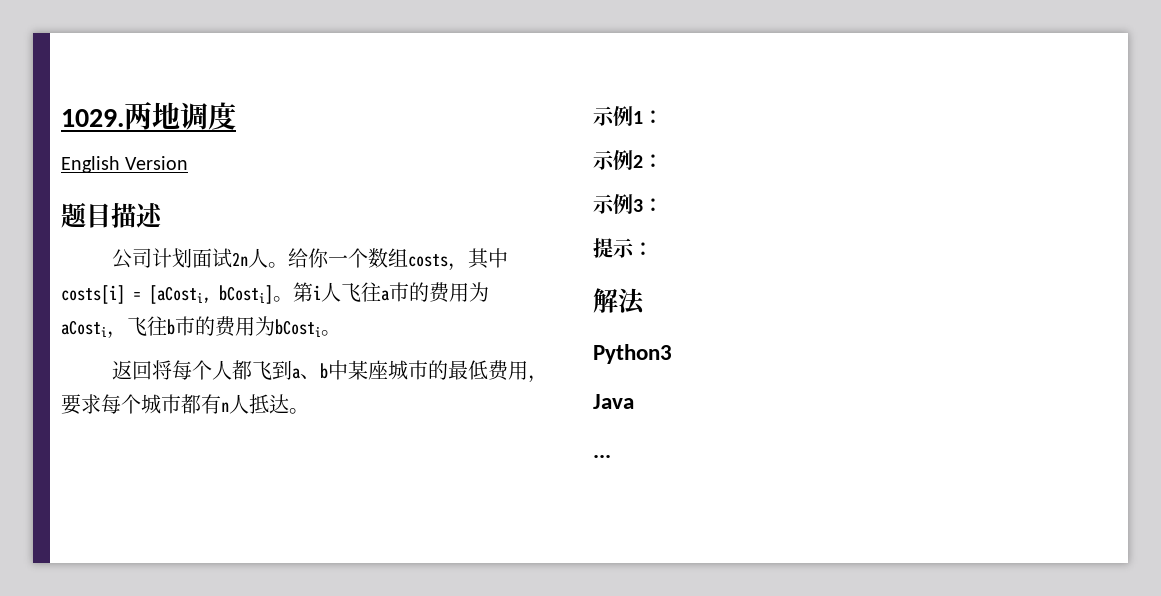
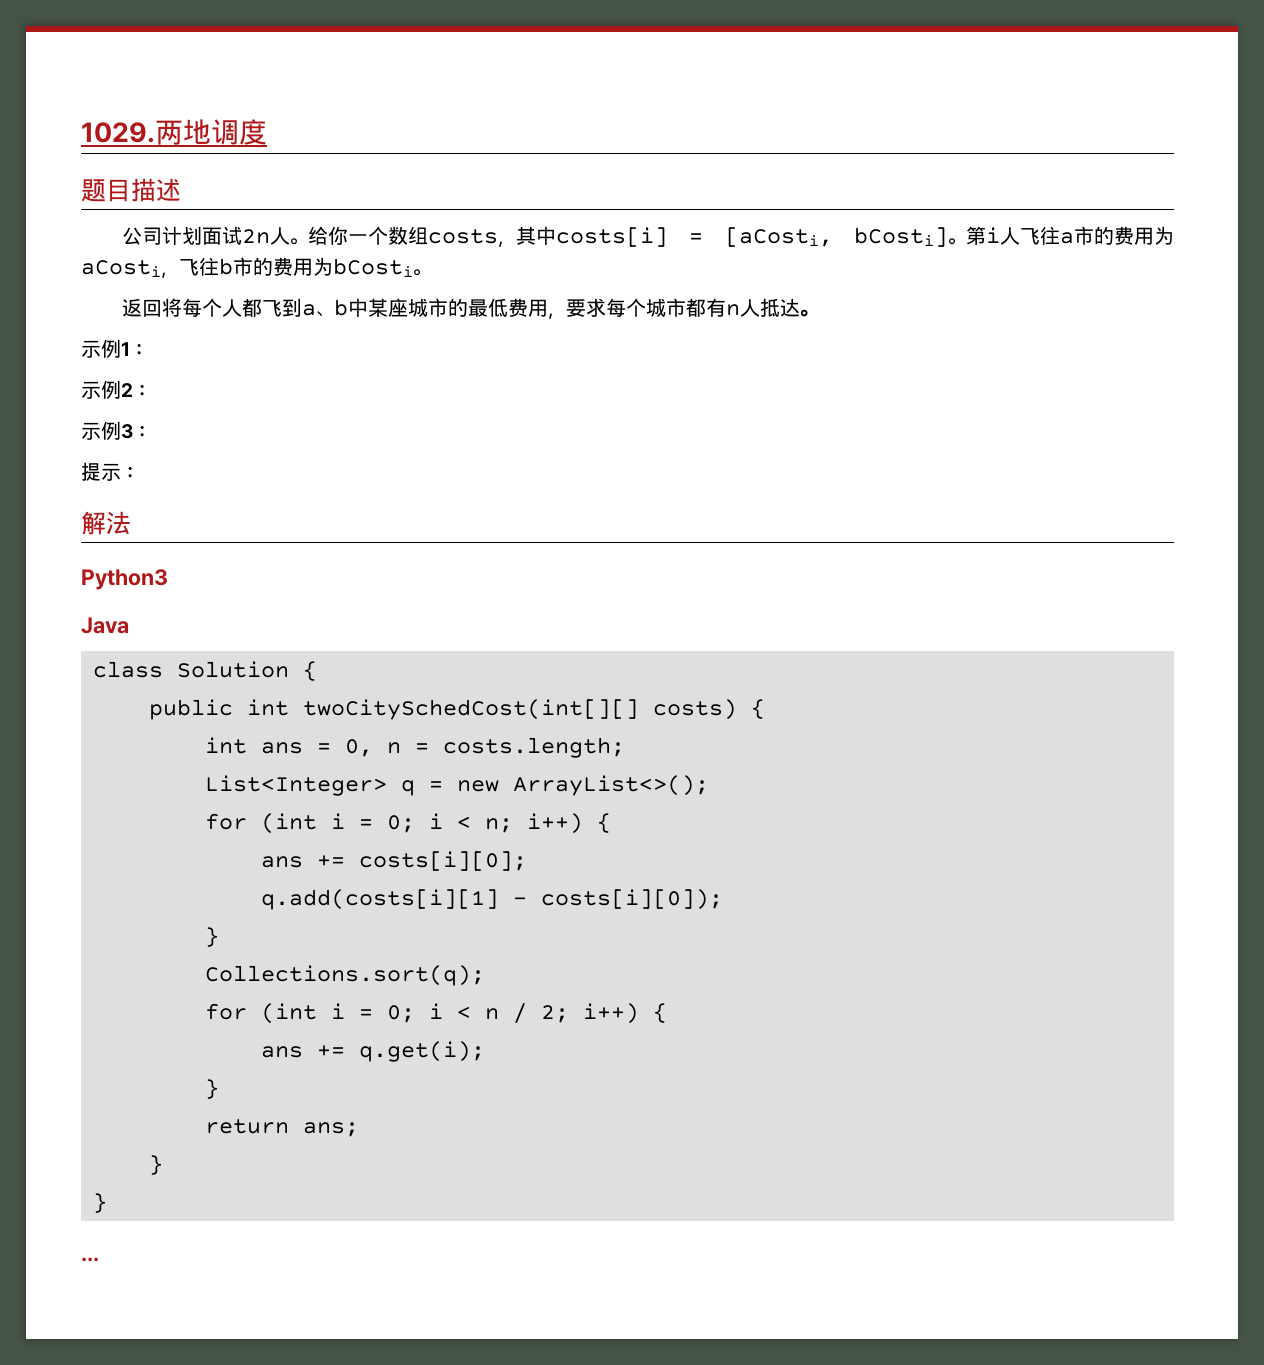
[61,156,189,173] // English Version -> (267, 132) none
(634, 401) none -> [92,661,317,681] [148,699,765,720] [204,737,625,758] [204,775,709,796] [204,813,611,834] [260,851,527,871] [260,889,723,910] [204,927,219,947] [204,965,485,986] [204,1003,667,1024] [260,1041,485,1062] [204,1079,219,1099] [204,1119,359,1137] [148,1155,163,1175] [92,1193,107,1213] // class Solution { // public int twoCitySchedCost(int[][] costs) { // int ans = 0, n = costs.length; // List<Integer> q = new ArrayList<>(); // for (int i = 0; i < n; i++) { // ans += costs[i][0]; // q.add(costs[i][1] - costs[i][0]); // } // Collections.sort(q); // for (int i = 0; i < n / 2; i++) { // ans += q.get(i); // } // return ans; // } // }

